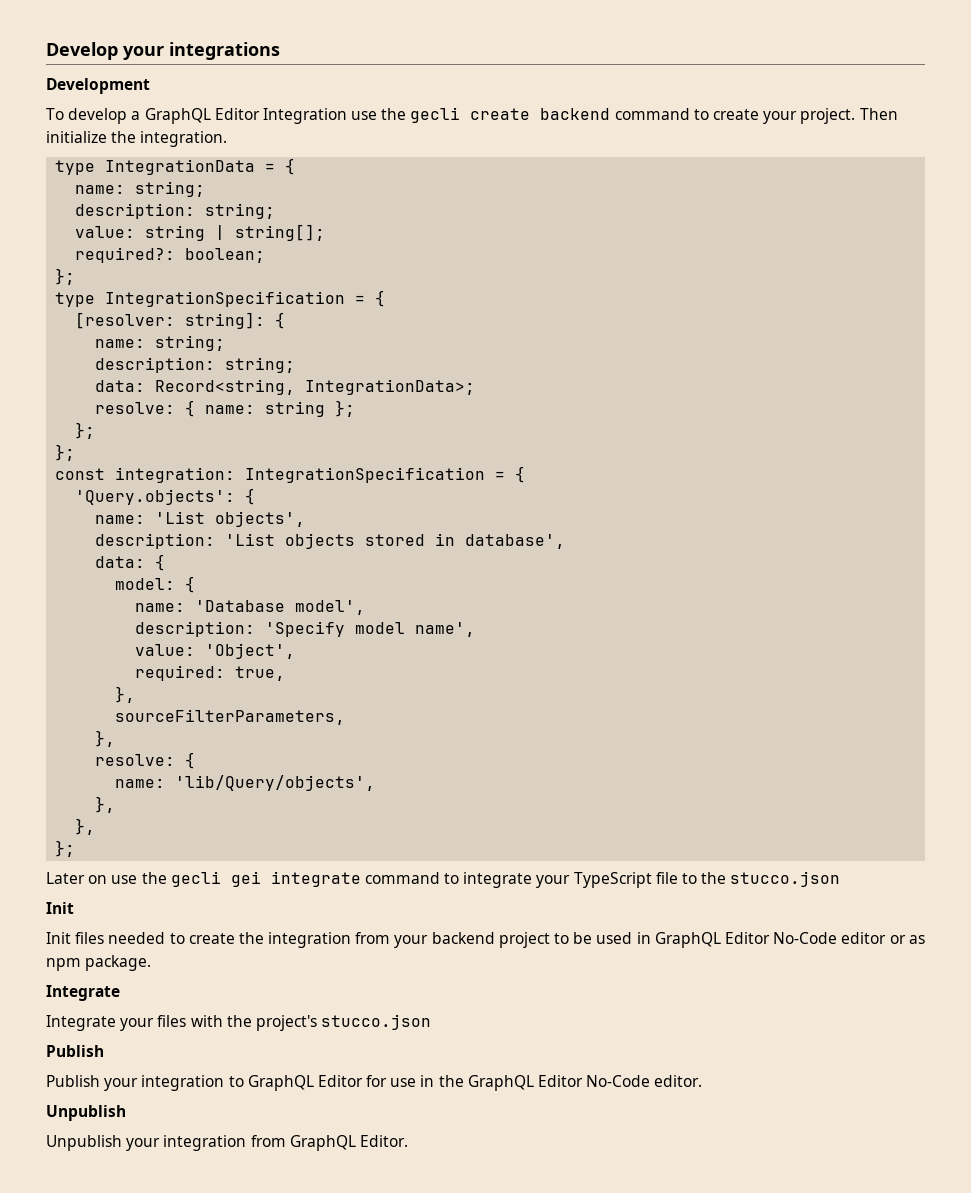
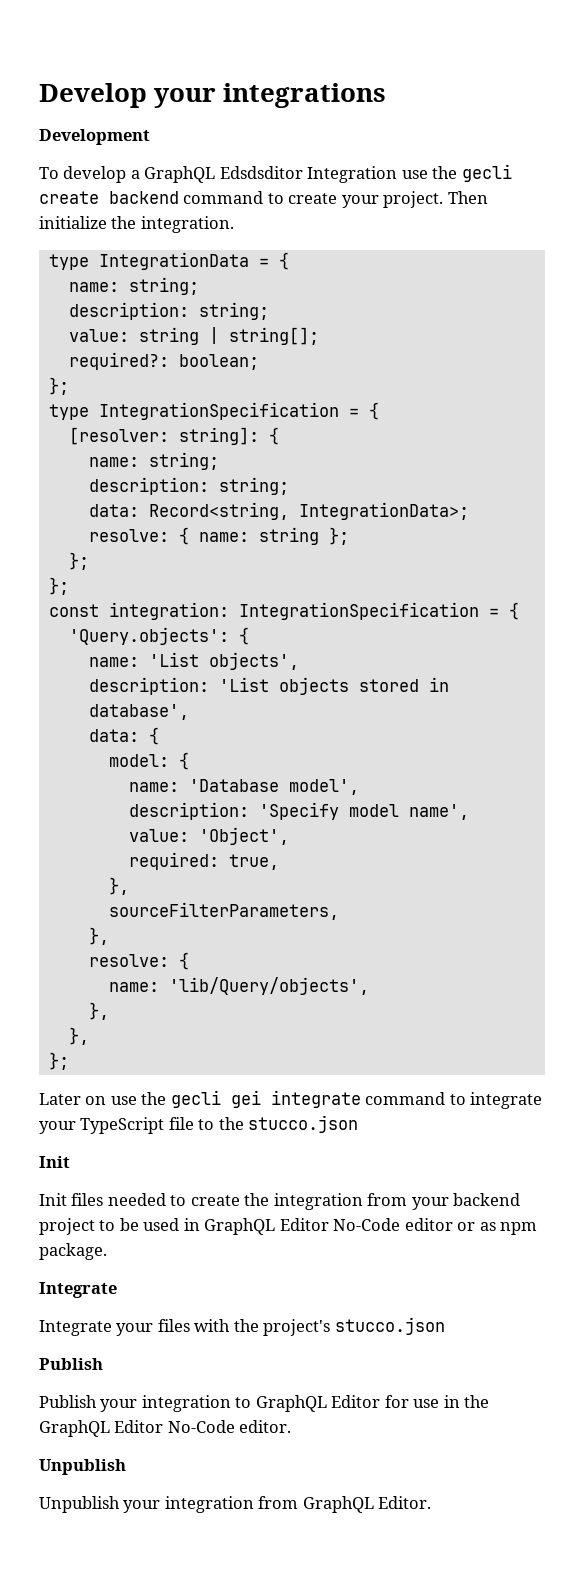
[214,108,260,120] Editor -> [219,166,303,179] Edsdsditor

